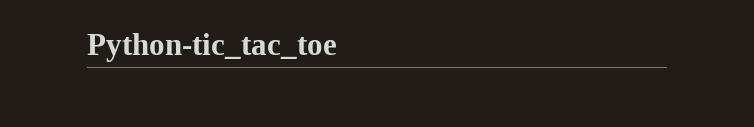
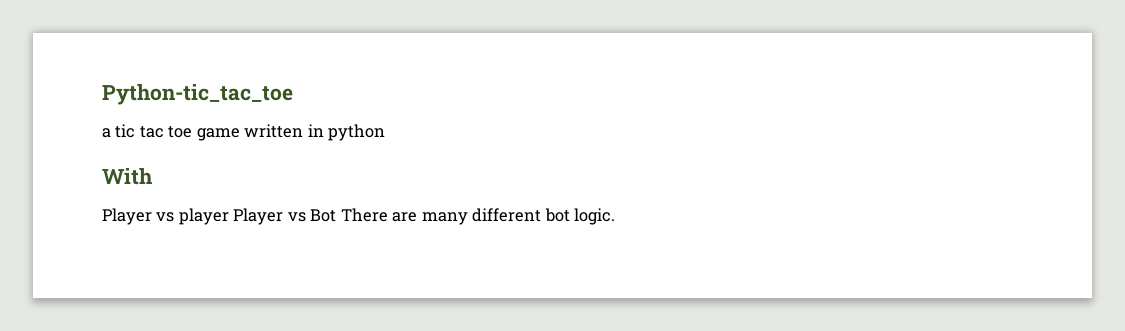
(337, 47) none -> [102,124,386,141] [102,168,153,185] [102,208,616,225] // a tic tac toe game written in python // With // Player vs player Player vs Bot There are many different bot logic.

